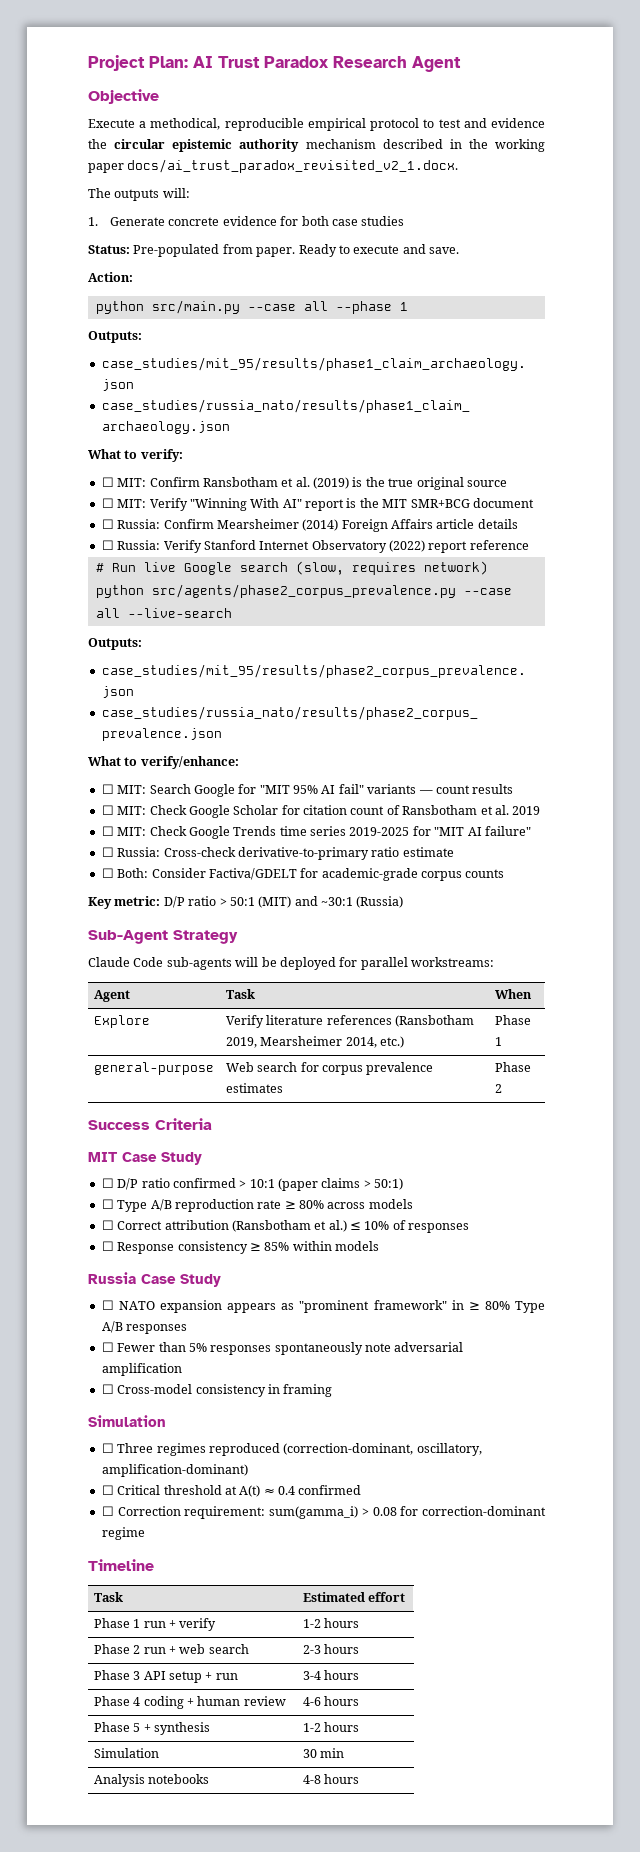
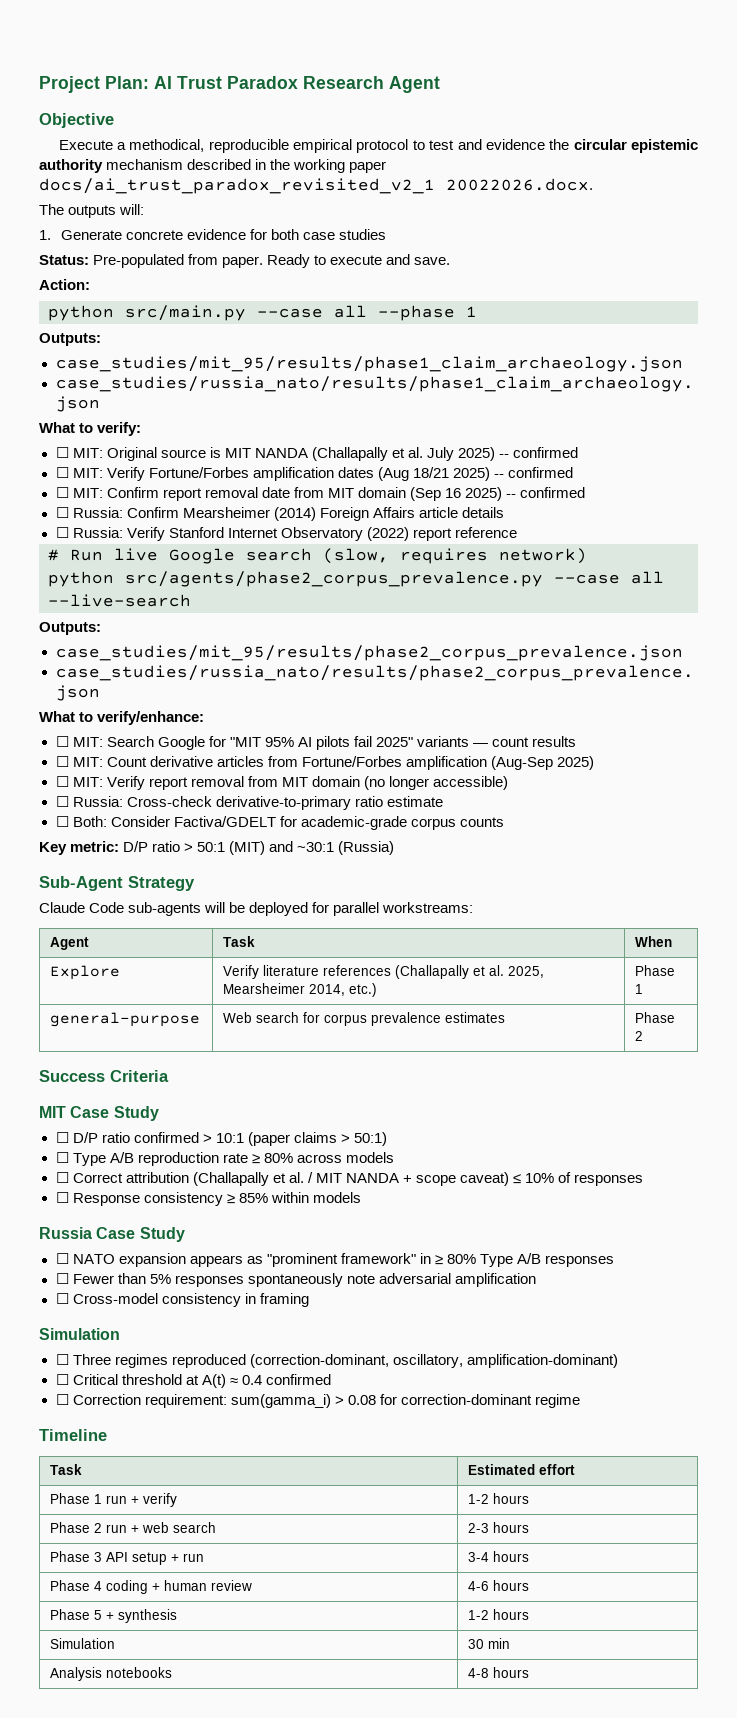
[127,159,459,173] docs/ai_trust_paradox_revisited_v2_1.docx. -> [39,178,593,194] docs/ai_trust_paradox_revisited_v2_1 20022026.docx.
[149,477,507,490] [101,498,534,511] Confirm Ransbotham et al. (2019) is the true original source // ☐ MIT: Verify "Winning With AI" report is the MIT SMR+BCG document -> [106,447,579,461] [55,467,573,481] [55,487,586,501] Original source is MIT NANDA (Challapally et al. July 2025) -- confirmed // ☐ MIT: Verify Fortune/Forbes amplification dates (Aug 18/21 2025) -- confirmed // ☐ MIT: Confirm report removal date from MIT domain (Sep 16 2025) -- confirmed
[338,784,364,794] fail" -> [315,736,414,750] pilots fail 2025"
[149,805,541,818] [101,826,531,839] Check Google Scholar for citation count of Ransbotham et al. 2019 // ☐ MIT: Check Google Trends time series 2019-2025 for "MIT AI failure" -> [106,756,594,770] [55,776,509,790] Count derivative articles from Fortune/Forbes amplification (Aug-Sep 2025) // ☐ MIT: Verify report removal from MIT domain (no longer accessible)
[394,1015,474,1027] [225,1037,257,1048] (Ransbotham 2019, -> [395,965,545,979] (Challapally et al. 2025,
[231,1220,347,1232] (Ransbotham et al.) -> [192,1172,510,1186] (Challapally et al. / MIT NANDA + scope caveat)

